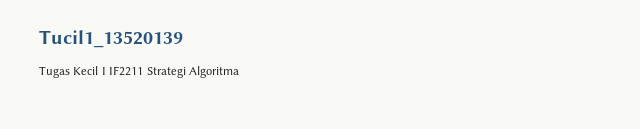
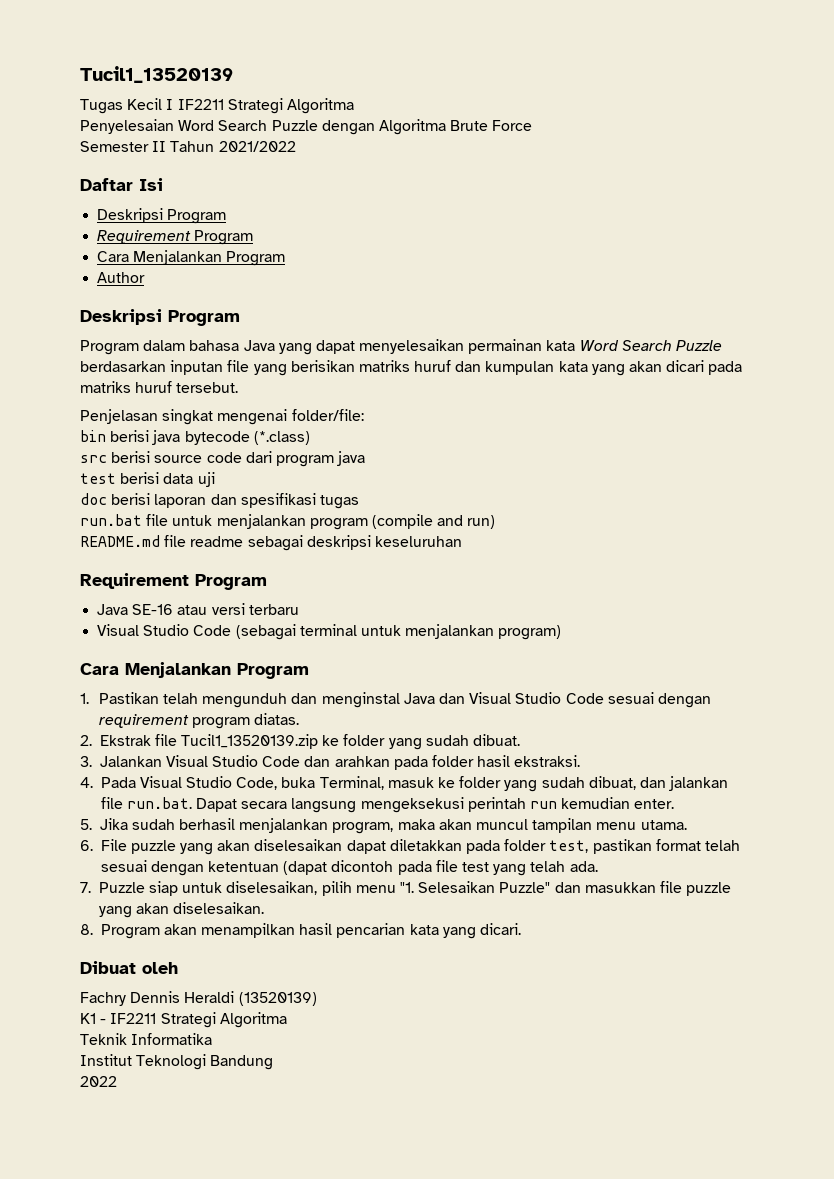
(239, 72) none -> [80,119,533,135] [80,141,296,152] [80,178,163,191] [97,208,227,224] [97,230,254,245] [97,250,286,266] [97,272,146,283] [80,309,240,326] [80,339,723,355] [80,360,743,376] [80,381,239,393] [80,409,364,425] [80,430,310,445] [80,451,366,467] [80,472,215,487] [80,493,359,509] [80,514,496,530] [80,535,462,551] [80,573,267,590] [97,603,299,615] [97,624,562,640] [80,662,309,679] [80,692,711,708] [98,713,300,729] [80,734,521,750] [80,755,581,770] [80,776,729,792] [100,797,675,813] [80,818,687,834] [80,839,740,855] [100,860,598,876] [80,881,732,896] [98,902,265,918] [80,923,522,939] [80,961,178,974] [80,991,317,1006] [80,1012,287,1028] [80,1033,213,1045] [80,1054,274,1070] [80,1076,117,1087] // Penyelesaian Word Search Puzzle dengan Algoritma Brute Force // Semester II Tahun 2021/2022 // Daftar Isi // Deskripsi Program // Requirement Program // Cara Menjalankan Program // Author // Deskripsi Program // Program dalam bahasa Java yang dapat menyelesaikan permainan kata Word Search Puzzle berdasarkan inputan file yang berisikan matriks huruf dan kumpulan kata yang akan dicari pada matriks huruf tersebut. // Penjelasan singkat mengenai folder/file: // bin berisi java bytecode (*.class) // src berisi source code dari program java // test berisi data uji // doc berisi laporan dan spesifikasi tugas // run.bat file untuk menjalankan program (compile and run) // README.md file readme sebagai deskripsi keseluruhan // Requirement Program // Java SE-16 atau versi terbaru // Visual Studio Code (sebagai terminal untuk menjalankan program) // Cara Menjalankan Program // 1. Pastikan telah mengunduh dan menginstal Java dan Visual Studio Code sesuai dengan requirement program diatas. // 2. Ekstrak file Tucil1_13520139.zip ke folder yang sudah dibuat. // 3. Jalankan Visual Studio Code dan arahkan pada folder hasil ekstraksi. // 4. Pada Visual Studio Code, buka Terminal, masuk ke folder yang sudah dibuat, dan jalankan file run.bat. Dapat secara langsung mengeksekusi perintah run kemudian enter. // 5. Jika sudah berhasil menjalankan program, maka akan muncul tampilan menu utama. // 6. File puzzle yang akan diselesaikan dapat diletakkan pada folder test, pastikan format telah sesuai dengan ketentuan (dapat dicontoh pada file test yang telah ada. // 7. Puzzle siap untuk diselesaikan, pilih menu "1. Selesaikan Puzzle" dan masukkan file puzzle yang akan diselesaikan. // 8. Program akan menampilkan hasil pencarian kata yang dicari. // Dibuat oleh // Fachry Dennis Heraldi (13520139) // K1 - IF2211 Strategi Algoritma // Teknik Informatika // Institut Teknologi Bandung // 2022

